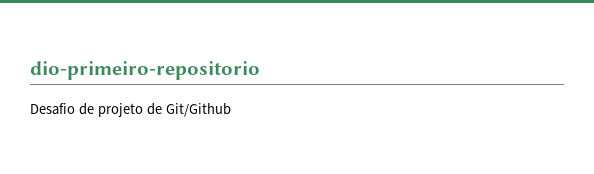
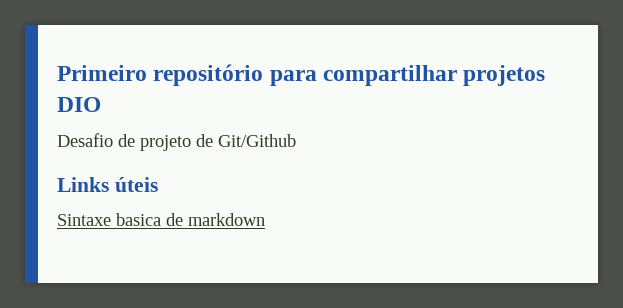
[30,61,260,80] dio-primeiro-repositorio -> [57,64,546,86] [57,97,101,112] Primeiro repositório para compartilhar projetos DIO
(231, 110) none -> [57,177,158,192] [57,213,265,226] // Links úteis // Sintaxe basica de markdown

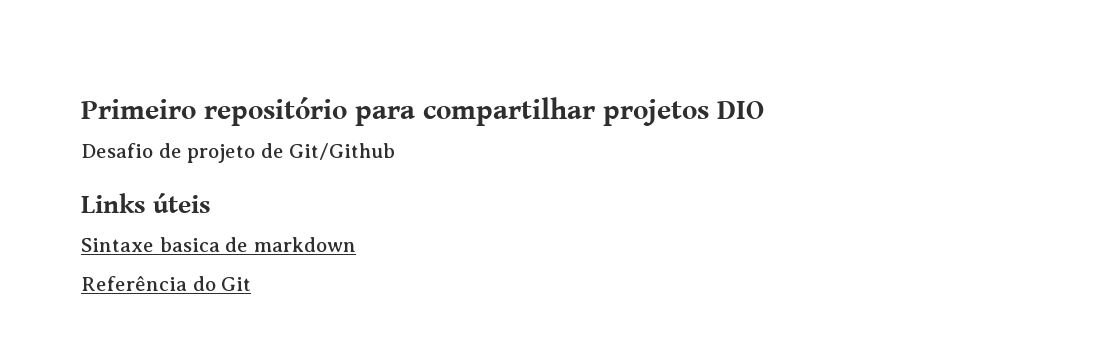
(265, 219) none -> [81,276,252,291] // Referência do Git

